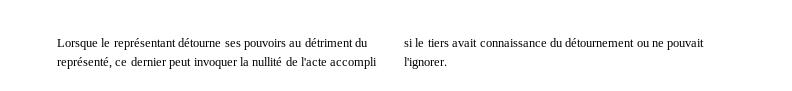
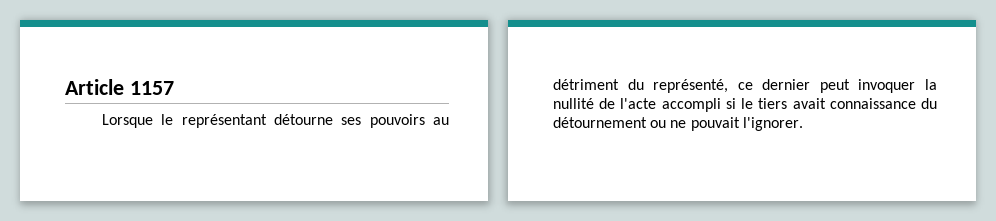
(57, 44) none -> [65,79,174,95] Article 1157 //

